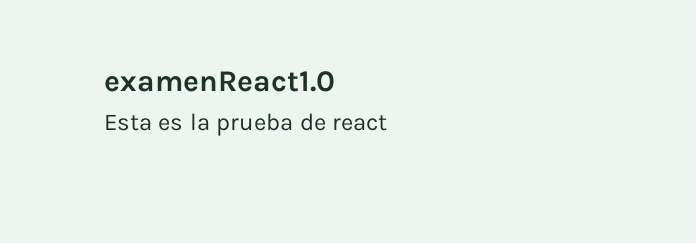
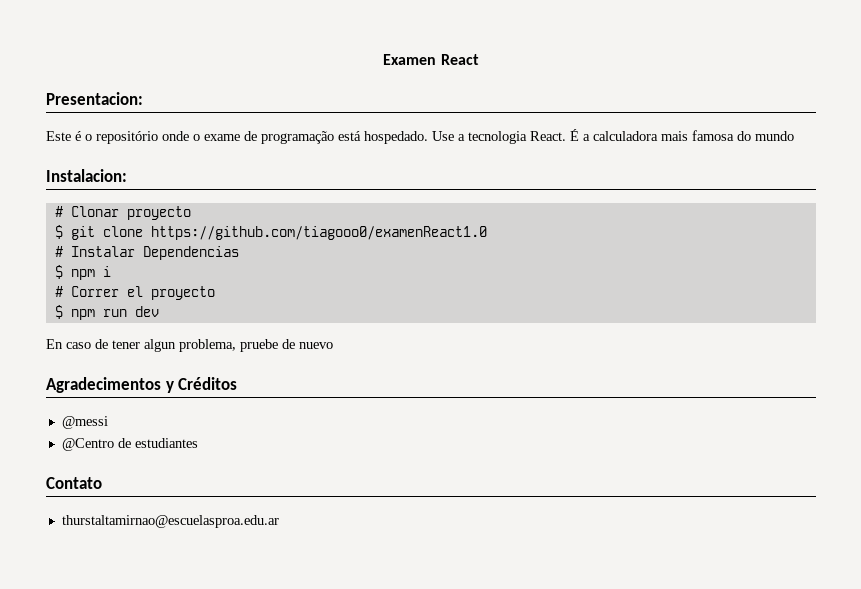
[104,71,335,92] [104,113,388,136] examenReact1.0 // Esta es la prueba de react -> [383,54,479,65] [46,92,143,105] [46,129,794,144] [46,169,127,182] [54,206,191,220] [54,225,487,240] [54,246,239,260] [54,265,111,280] [54,286,215,300] [54,305,159,320] [46,339,333,352] [46,377,238,393] [61,416,108,429] [61,438,198,451] [46,477,102,489] [61,515,279,528] Examen React // Presentacion: // Este é o repositório onde o exame de programação está hospedado. Use a tecnologia React. É a calculadora mais famosa do mundo // Instalacion: // # Clonar proyecto // $ git clone https://github.com/tiagooo0/examenReact1.0 // # Instalar Dependencias // $ npm i // # Correr el proyecto // $ npm run dev // En caso de tener algun problema, pruebe de nuevo // Agradecimentos y Créditos // @messi // @Centro de estudiantes // Contato // thurstaltamirnao@escuelasproa.edu.ar

